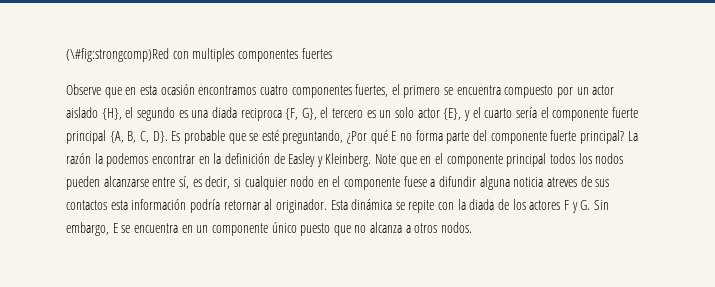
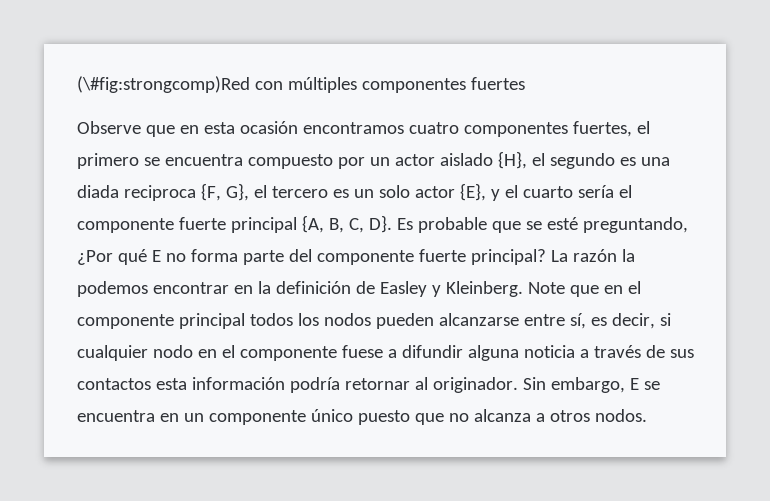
[192,48,235,62] multiples -> [287,77,357,93] múltiples
[546,177,577,187] atreves -> [579,345,641,358] a través
[330,199,591,213] Esta dinámica se repite con la diada de los actores F y G. -> (518, 385) none

